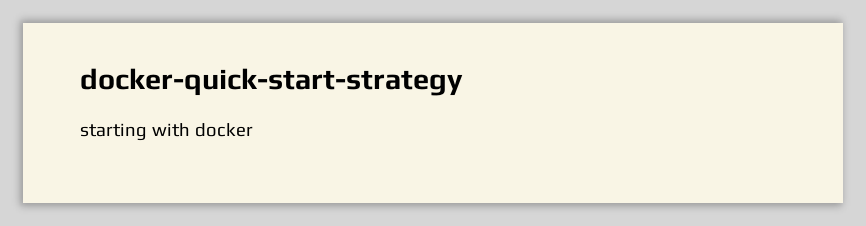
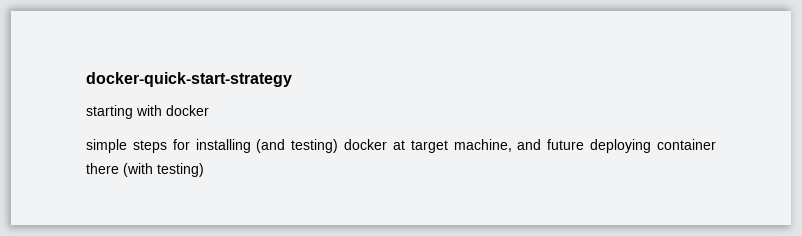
(253, 130) none -> [86,139,716,153] [86,163,204,177] // simple steps for installing (and testing) docker at target machine, and future deploying container there (with testing)

